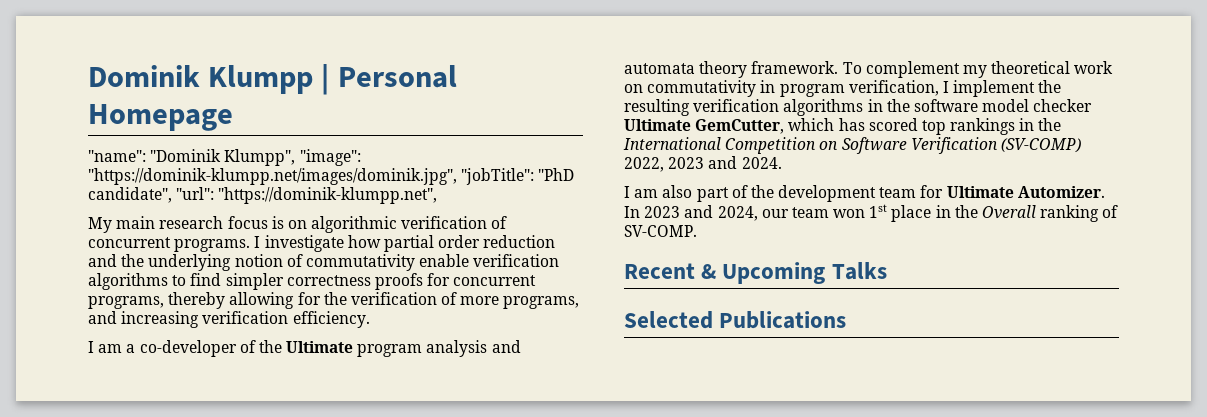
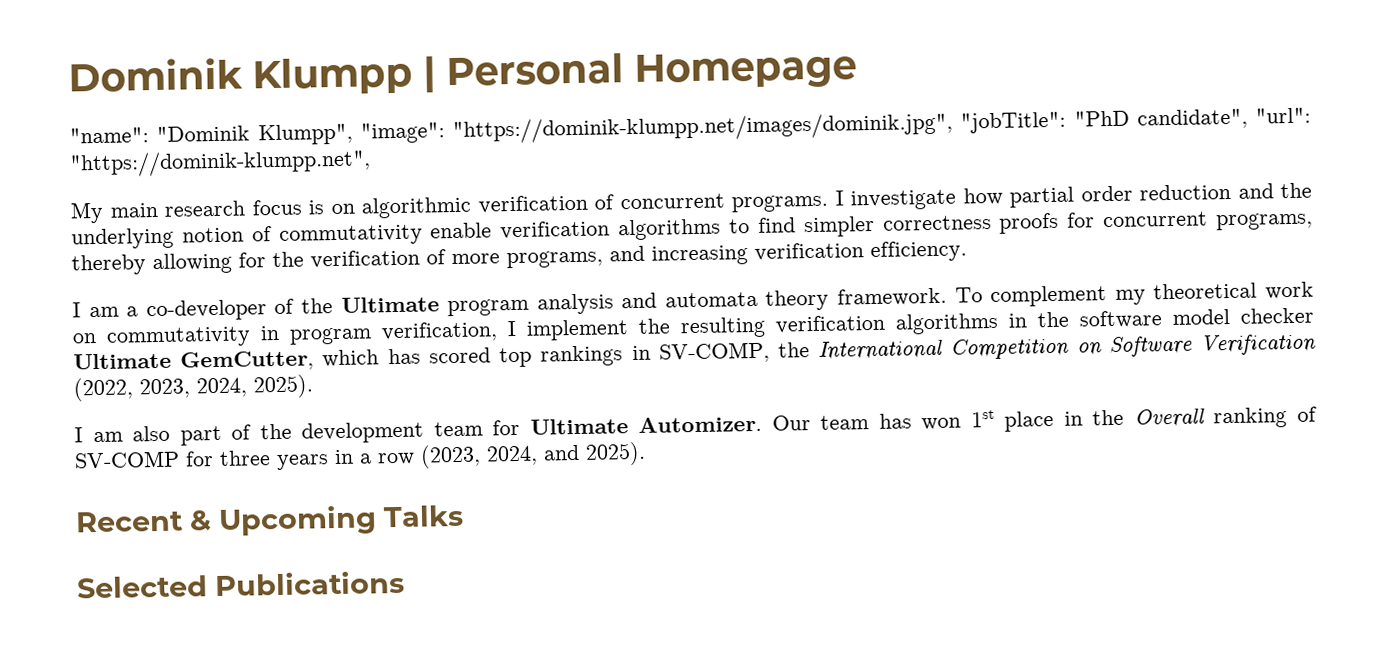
(1035, 124) none -> [658,341,770,364] SV-COMP,
[1000,138,1081,153] [624,156,782,172] (SV-COMP) 2022, 2023 and 2024. -> [73,374,314,402] (2022, 2023, 2024, 2025).
[624,205,829,221] In 2023 and 2024, our team -> [771,413,912,431] Our team has
[624,225,697,237] SV-COMP. -> [74,441,646,470] SV-COMP for three years in a row (2023, 2024, and 2025).

